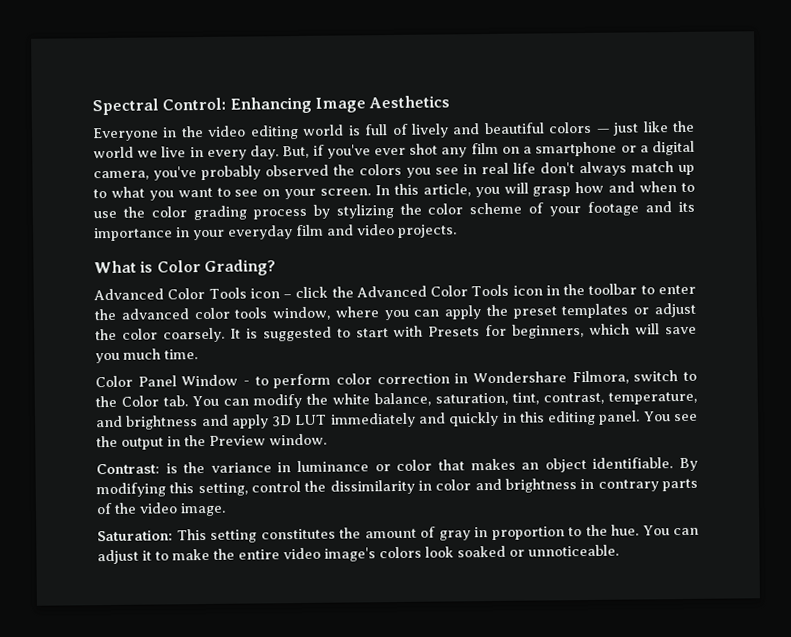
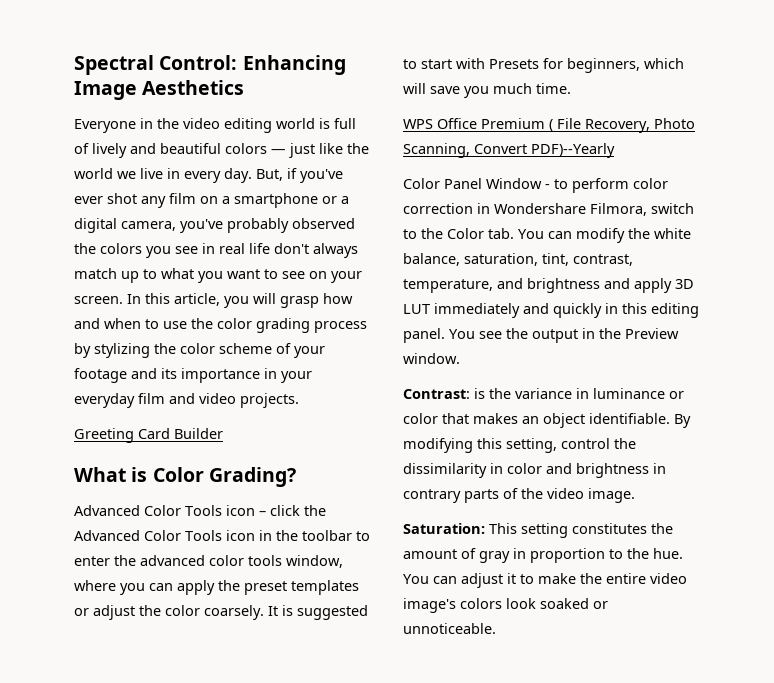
(457, 231) none -> [74,428,223,443] // Greeting Card Builder
(198, 354) none -> [403,118,695,133] [403,143,615,158] // WPS Office Premium ( File Recovery, Photo Scanning, Convert PDF)--Yearly

